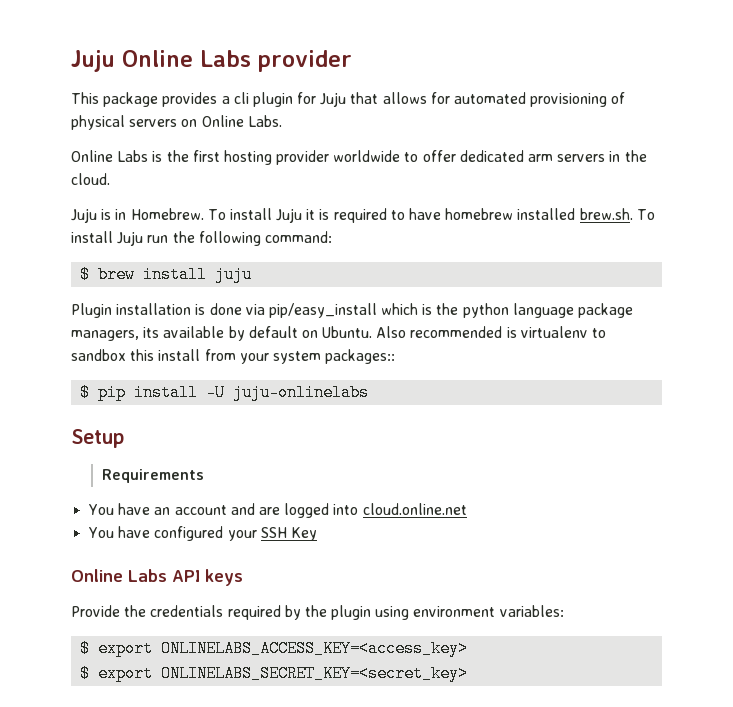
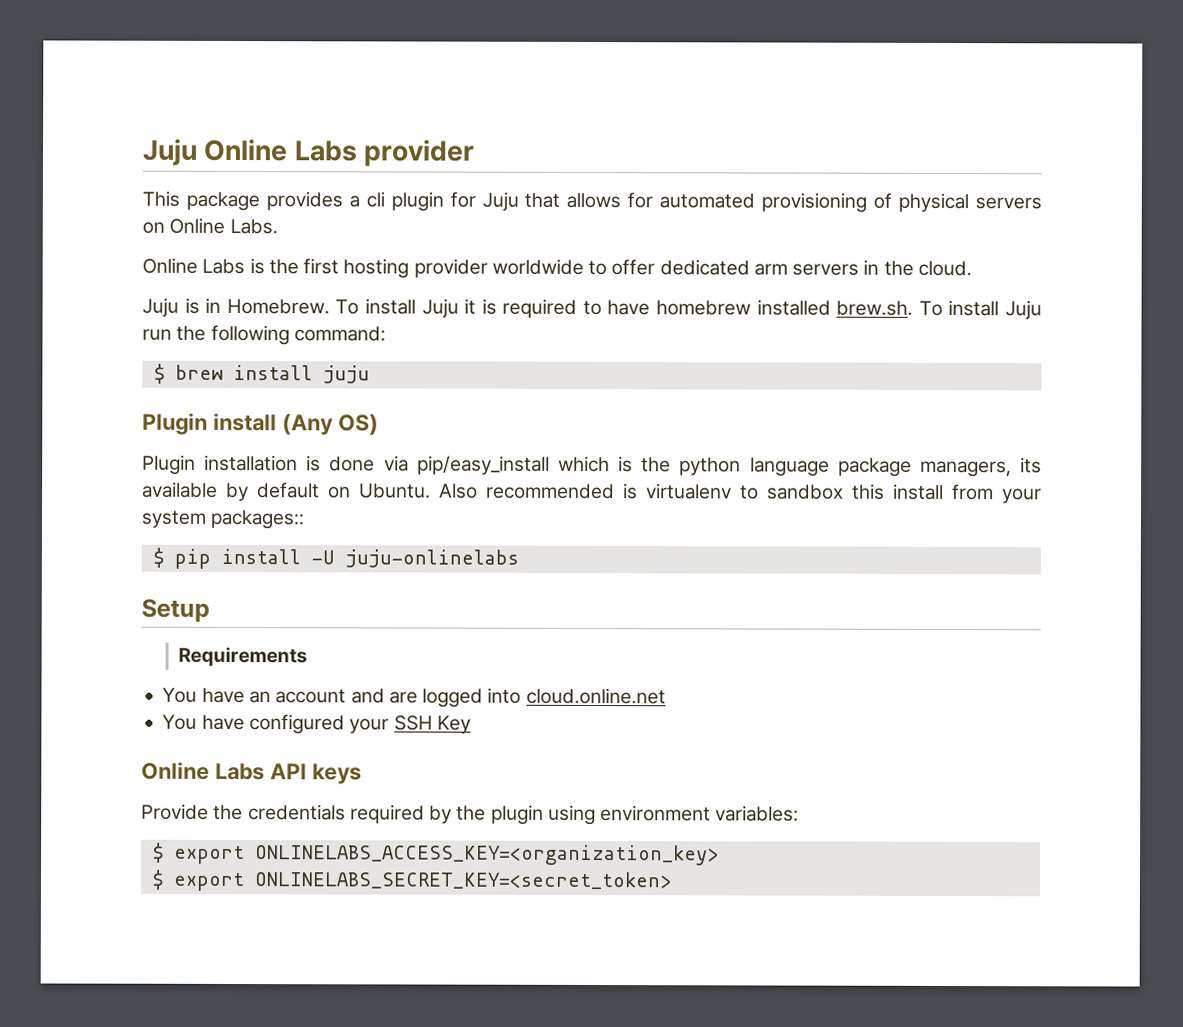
(253, 274) none -> [142,412,379,436] // Plugin install (Any OS)
[161,640,469,657] [80,665,469,682] ONLINELABS_ACCESS_KEY=<access_key> // $ export ONLINELABS_SECRET_KEY=<secret_key> -> [254,844,719,866] [151,869,671,892] ONLINELABS_ACCESS_KEY=<organization_key> // $ export ONLINELABS_SECRET_KEY=<secret_token>

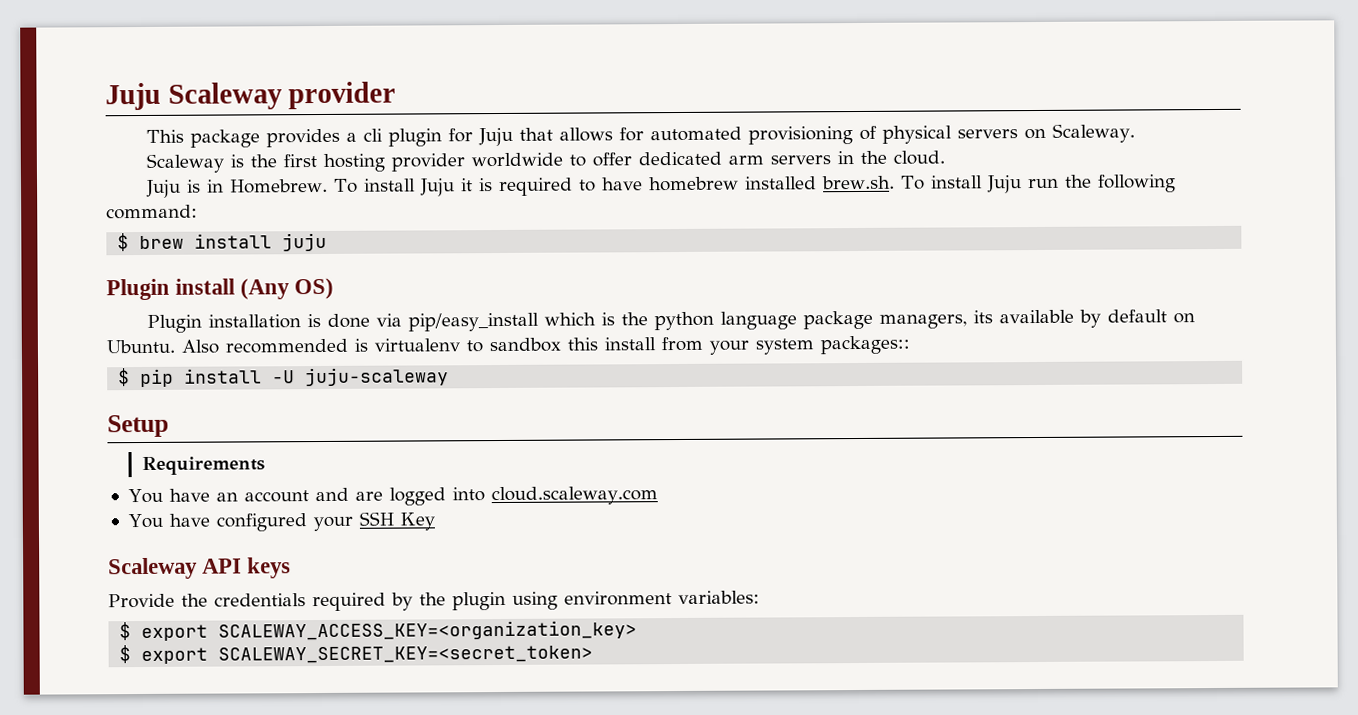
[142,138,358,166] Juju Online Labs -> [105,82,282,111] Juju Scaleway
[169,217,278,235] [142,257,246,275] Online Labs. // Online Labs -> [1052,123,1136,143] [146,153,225,173] Scaleway. // Scaleway
[344,549,519,568] juju-onlinelabs -> [305,367,450,387] juju-scaleway
[525,687,666,705] cloud.online.net -> [490,486,658,506] cloud.scaleway.com
[141,761,265,781] Online Labs -> [108,557,198,580] Scaleway
[254,844,719,866] [151,869,671,892] ONLINELABS_ACCESS_KEY=<organization_key> // $ export ONLINELABS_SECRET_KEY=<secret_token> -> [218,620,638,641] [119,645,594,665] SCALEWAY_ACCESS_KEY=<organization_key> // $ export SCALEWAY_SECRET_KEY=<secret_token>

